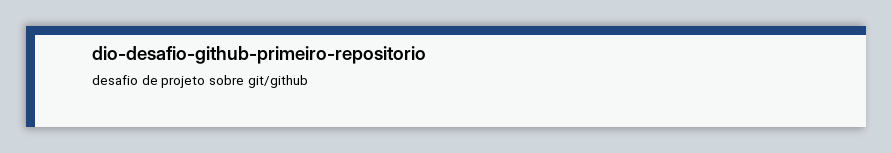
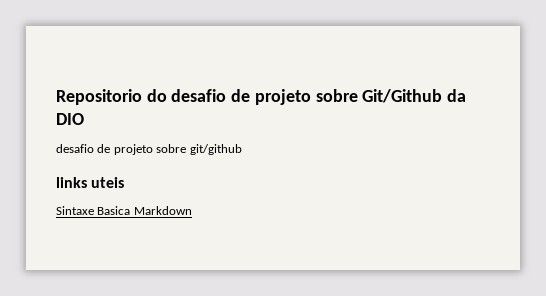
[92,46,426,64] dio-desafio-github-primeiro-repositorio -> [56,89,467,105] [56,113,84,125] Repositorio do desafio de projeto sobre Git/Github da DIO
(308, 81) none -> [56,177,125,188] [56,206,192,215] // links uteis // Sintaxe Basica Markdown

